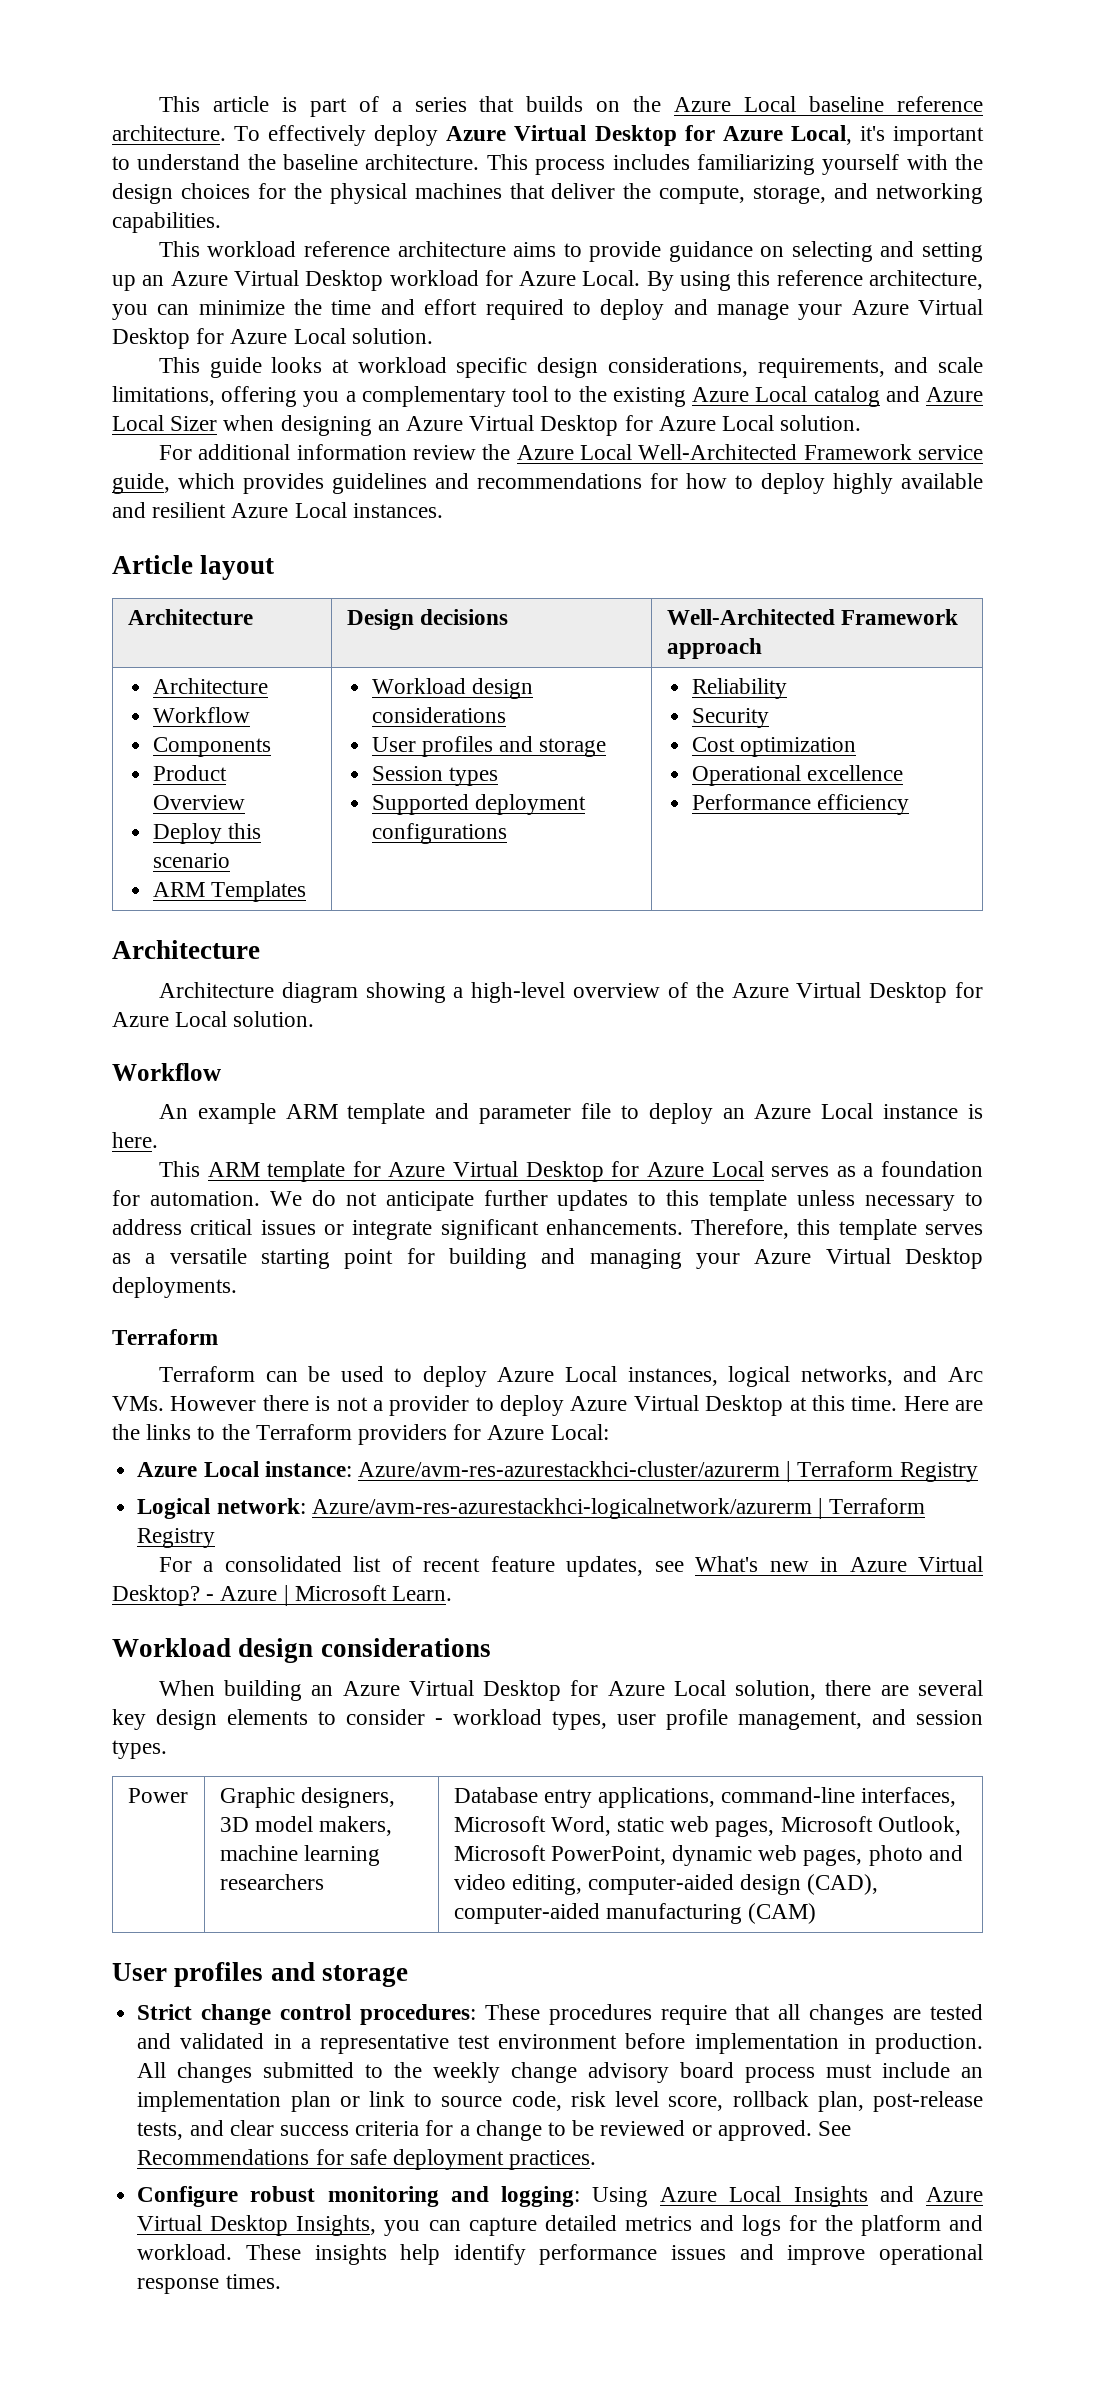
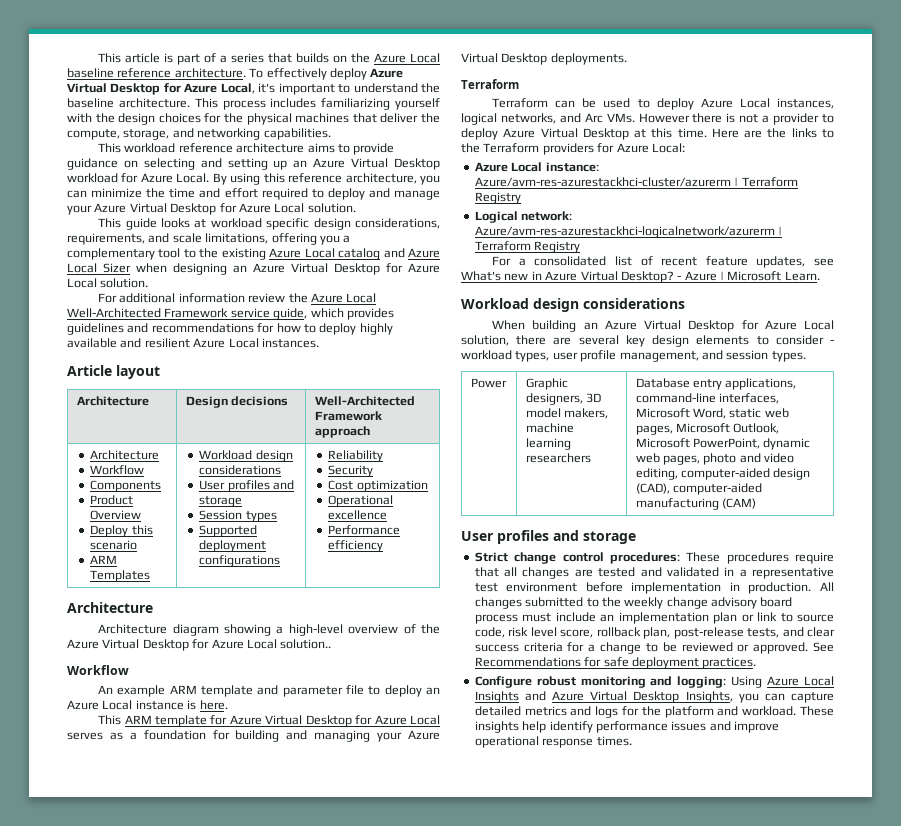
[233,1011,315,1027] solution. -> [280,639,332,649] solution..
[149,1190,983,1211] [112,1219,983,1240] [112,1248,435,1269] automation. We do not anticipate further updates to this template unless necessary to address critical issues or integrate significant enhancements. Therefore, this template serves as a versatile starting point for -> (230, 735) none

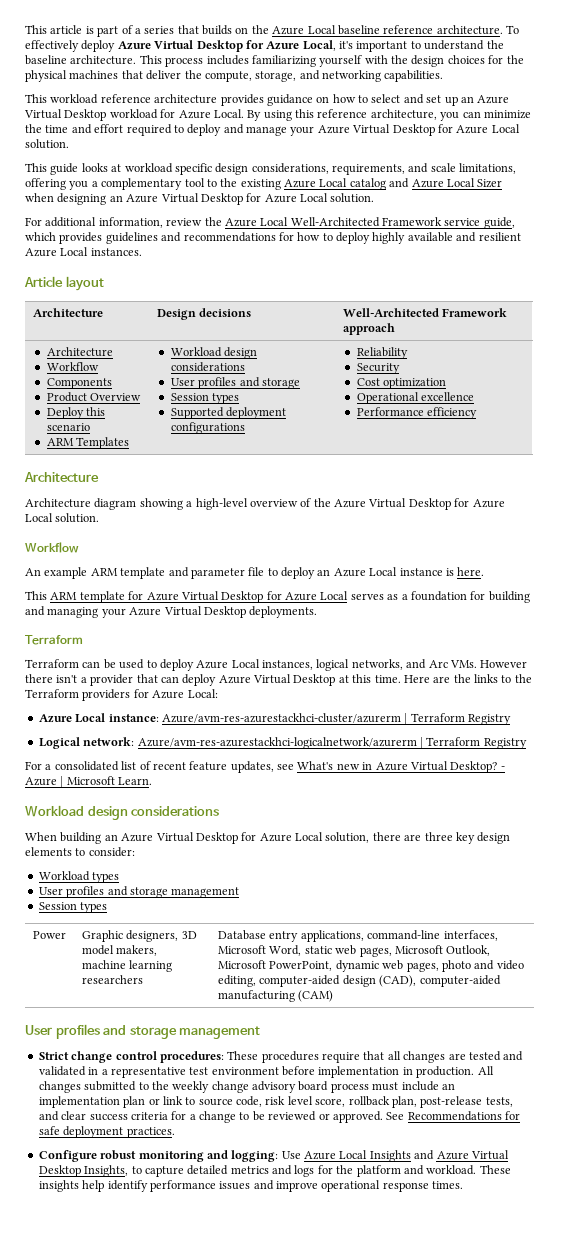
[307,143,395,155] [67,158,268,170] aims to provide guidance on selecting and setting -> [220,94,442,106] provides guidance on how to select and set
[178,293,245,303] information -> [98,217,163,228] information,
[280,639,332,649] solution.. -> [55,513,100,523] solution.
[726,113,835,125] is not a provider to -> [56,674,179,686] isn't a provider that can
[578,335,619,345] several -> [424,832,453,841] three
[775,335,834,345] [461,350,806,362] consider - workload types, user profile management, and session types. -> [88,847,135,857] [38,871,120,883] [38,886,240,898] [38,902,108,913] consider: // Workload types // User profiles and storage management // Session types
(636, 537) none -> [179,1026,261,1039] management
[731,676,763,688] Using -> [281,1151,301,1159] Use
[738,693,785,703] you can -> [131,1166,142,1174] to

